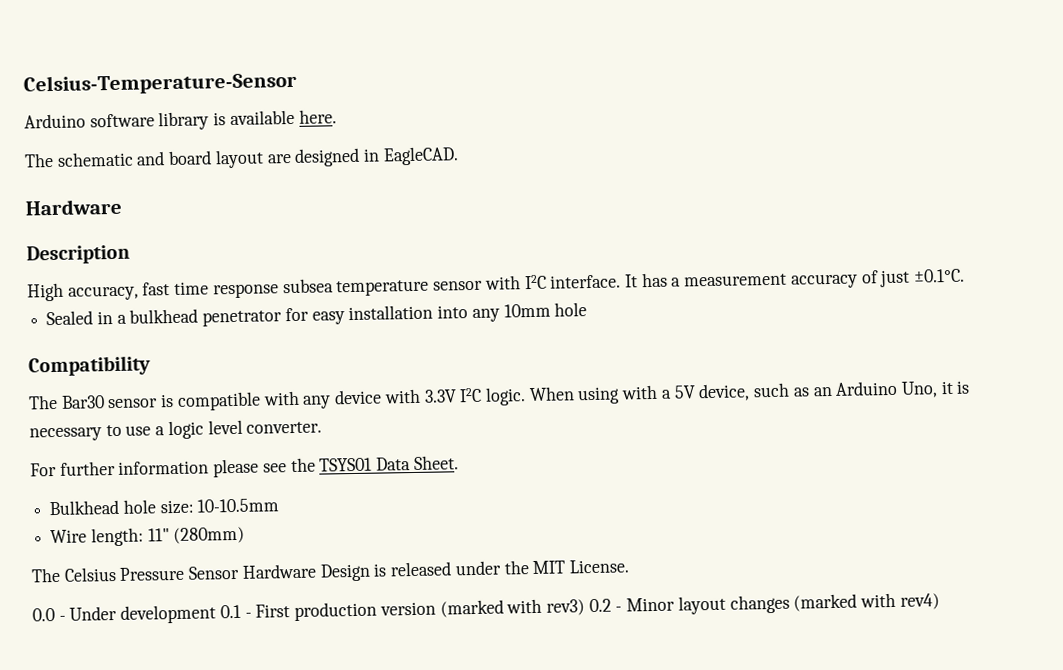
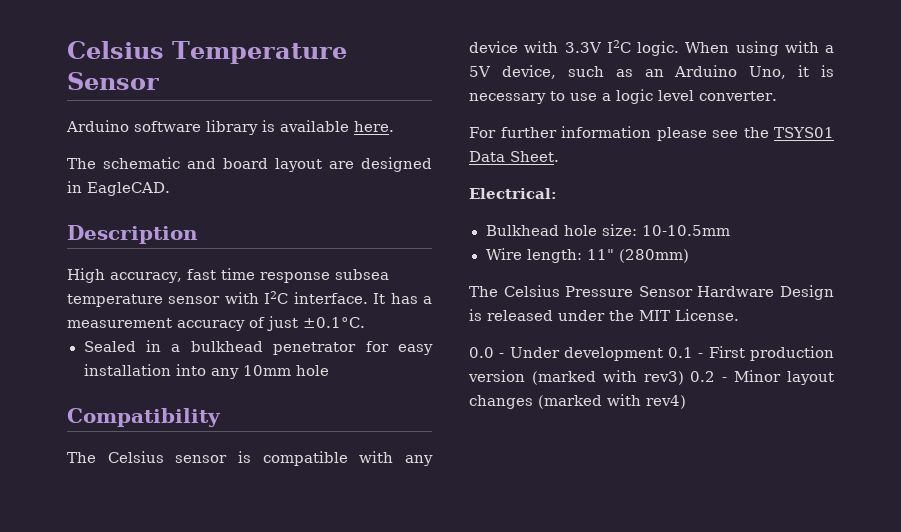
[23,71,297,96] Celsius-Temperature-Sensor -> [67,41,347,64] [67,72,159,90] Celsius Temperature Sensor
[25,198,122,216] // Hardware -> (170, 189) none
[60,395,105,409] Bar30 -> [107,451,164,463] Celsius
(459, 463) none -> [469,188,557,199] // Electrical:

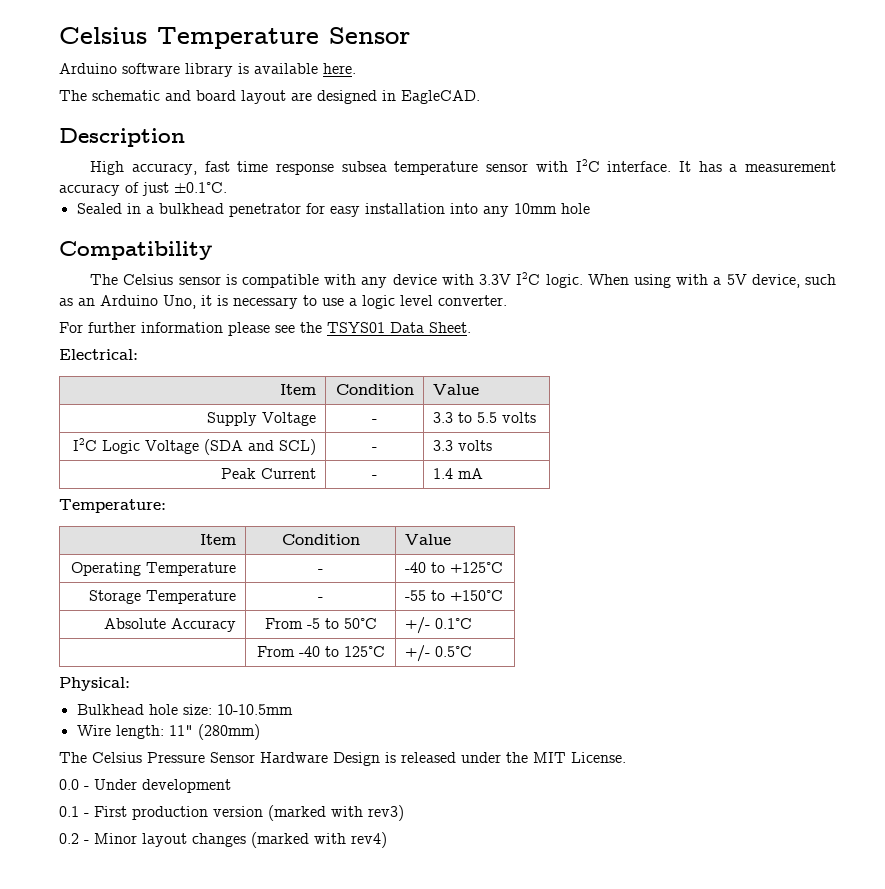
(557, 193) none -> [280,384,317,395] [335,384,414,395] [432,384,479,395] [207,412,317,426] [372,419,377,423] [432,412,536,423] [73,438,317,455] [372,447,377,451] [432,440,492,451] [221,468,317,479] [372,475,377,479] [432,468,483,479] [59,499,166,513] [200,534,237,545] [281,534,360,545] [404,534,451,545] [71,562,237,576] [318,569,323,573] [404,562,503,573] [89,590,237,604] [318,597,323,601] [404,590,503,601] [104,618,237,632] [264,618,377,629] [404,617,472,634] [256,646,385,657] [404,645,472,662] [59,677,130,691] // Item | Condition | Value // Supply Voltage | - | 3.3 to 5.5 volts // I2C Logic Voltage (SDA and SCL) | - | 3.3 volts // Peak Current | - | 1.4 mA // Temperature: // Item | Condition | Value // Operating Temperature | - | -40 to +125°C // Storage Temperature | - | -55 to +150°C // Absolute Accuracy | From -5 to 50°C | +/- 0.1°C // | From -40 to 125°C | +/- 0.5°C // Physical:
(663, 354) none -> (231, 786) //
(684, 378) none -> (404, 813) //

